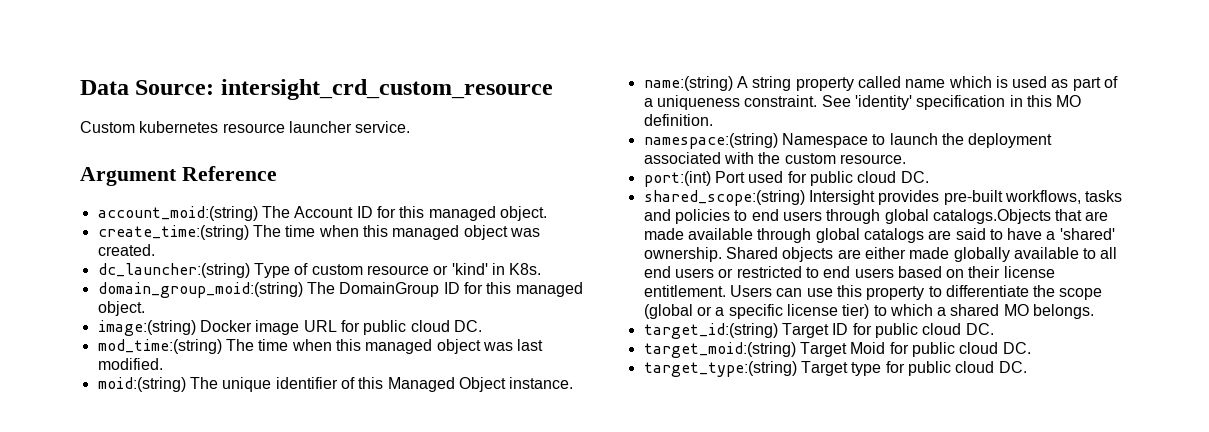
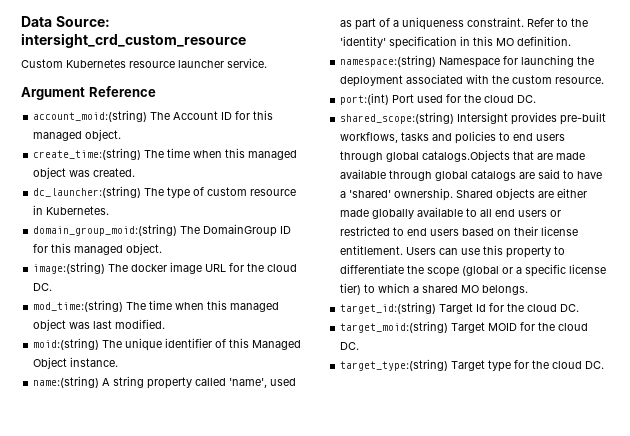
[139,121,219,133] kubernetes -> [66,59,126,68] Kubernetes
[253,263,290,278] Type -> [144,187,191,199] The type
[433,263,542,275] or 'kind' in K8s. -> [33,205,110,215] in Kubernetes.
[199,320,252,332] Docker -> [108,264,168,272] The docker
[363,320,407,335] public -> [247,263,265,272] the
[905,76,1008,88] name which is -> [229,378,268,388] 'name',
[821,95,851,107] See -> [527,18,589,27] Refer to the
[872,133,938,145] to launch -> [503,55,575,67] for launching
[809,171,853,186] public -> [464,94,482,103] the
[832,323,918,338] ID for public -> [476,303,525,312] Id for the
[850,342,955,357] Moid for public -> [488,322,556,331] MOID for the
[907,361,951,376] public -> [532,360,550,369] the

